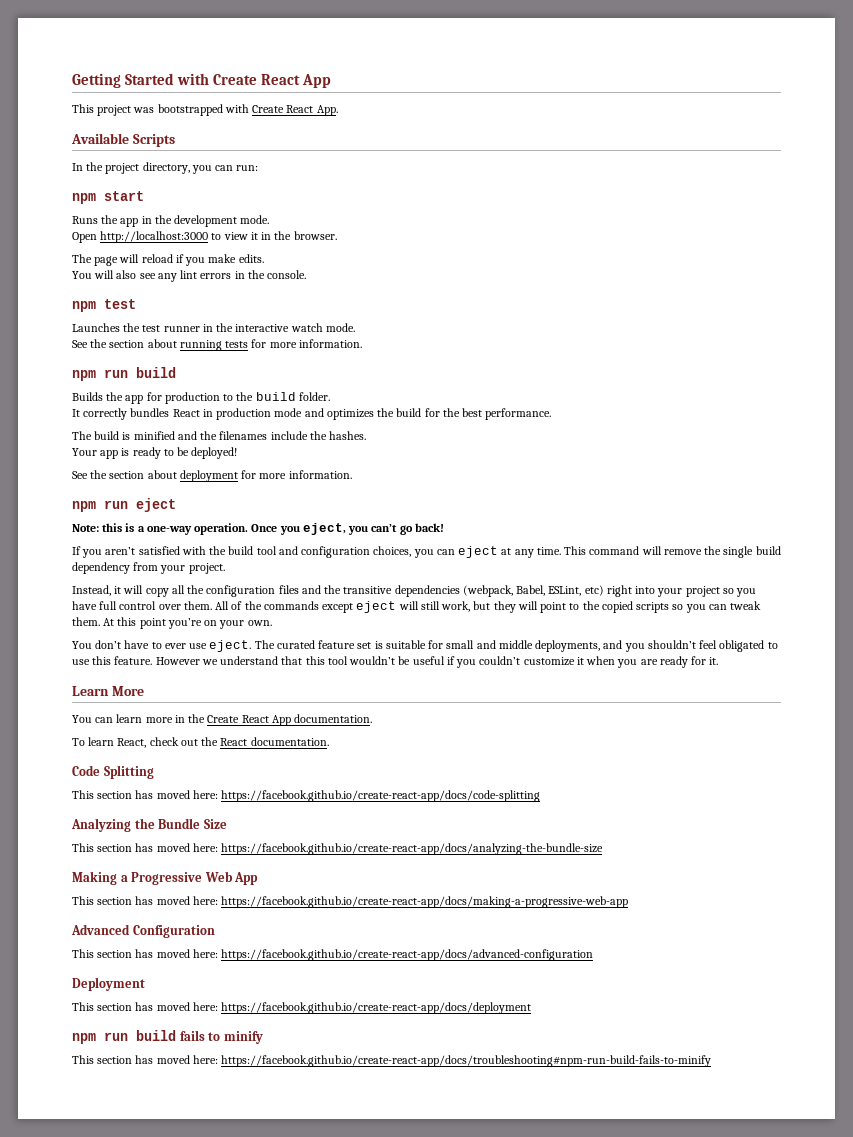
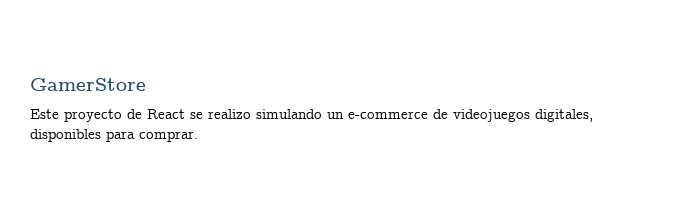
[72,73,332,88] [72,104,338,116] [71,133,175,147] [72,162,259,174] [72,191,144,204] [72,215,270,227] [72,231,337,243] [72,254,264,266] [72,270,307,282] [72,299,136,312] [72,323,355,332] [72,339,362,351] [72,367,176,381] [72,392,330,404] [72,408,552,420] [72,431,367,440] [72,447,238,459] [72,470,352,482] [72,498,176,512] [72,523,444,535] [72,546,781,558] [72,562,225,574] [72,585,757,597] [72,601,762,613] [72,617,272,629] [72,640,778,652] [72,656,719,668] [72,686,144,696] [72,714,373,726] [72,737,329,748] [72,765,154,779] [72,790,541,802] [71,818,227,832] [72,843,604,855] [72,871,259,885] [72,896,629,908] [71,924,215,938] [72,949,594,961] [72,977,145,991] [72,1002,532,1014] [72,1030,263,1044] [72,1055,712,1067] Getting Started with Create React App // This project was bootstrapped with Create React App. // Available Scripts // In the project directory, you can run: // npm start // Runs the app in the development mode. // Open http://localhost:3000 to view it in the browser. // The page will reload if you make edits. // You will also see any lint errors in the console. // npm test // Launches the test runner in the interactive watch mode. // See the section about running tests for more information. // npm run build // Builds the app for production to the build folder. // It correctly bundles React in production mode and optimizes the build for the best performance. // The build is minified and the filenames include the hashes. // Your app is ready to be deployed! // See the section about deployment for more information. // npm run eject // Note: this is a one-way operation. Once you eject, you can’t go back! // If you aren’t satisfied with the build tool and configuration choices, you can eject at any time. This command will remove the single build dependency from your project. // Instead, it will copy all the configuration files and the transitive dependencies (webpack, Babel, ESLint, etc) right into your project so you have full control over them. All of the commands except eject will still work, but they will point to the copied scripts so you can tweak them. At this point you’re on your own. // You don’t have to ever use eject. The curated feature set is suitable for small and middle deployments, and you shouldn’t feel obligated to use this feature. However we understand that this tool wouldn’t be useful if you couldn’t customize it when you are ready for it. // Learn More // You can learn more in the Create React App documentation. // To learn React, check out the React documentation. // Code Splitting // This section has moved here: https://facebook.github.io/create-react-app/docs/code-splitting // Analyzing the Bundle Size // This section has moved here: https://facebook.github.io/create-react-app/docs/analyzing-the-bundle-size // Making a Progressive Web App // This section has moved here: https://facebook.github.io/create-react-app/docs/making-a-progressive-web-app // Advanced Configuration // This section has moved here: https://facebook.github.io/create-react-app/docs/advanced-configuration // Deployment // This section has moved here: https://facebook.github.io/create-react-app/docs/deployment // npm run build fails to minify // This section has moved here: https://facebook.github.io/create-react-app/docs/troubleshooting#npm-run-build-fails-to-minify -> [30,78,146,91] [30,109,593,122] [30,129,198,142] GamerStore // Este proyecto de React se realizo simulando un e-commerce de videojuegos digitales, disponibles para comprar.

